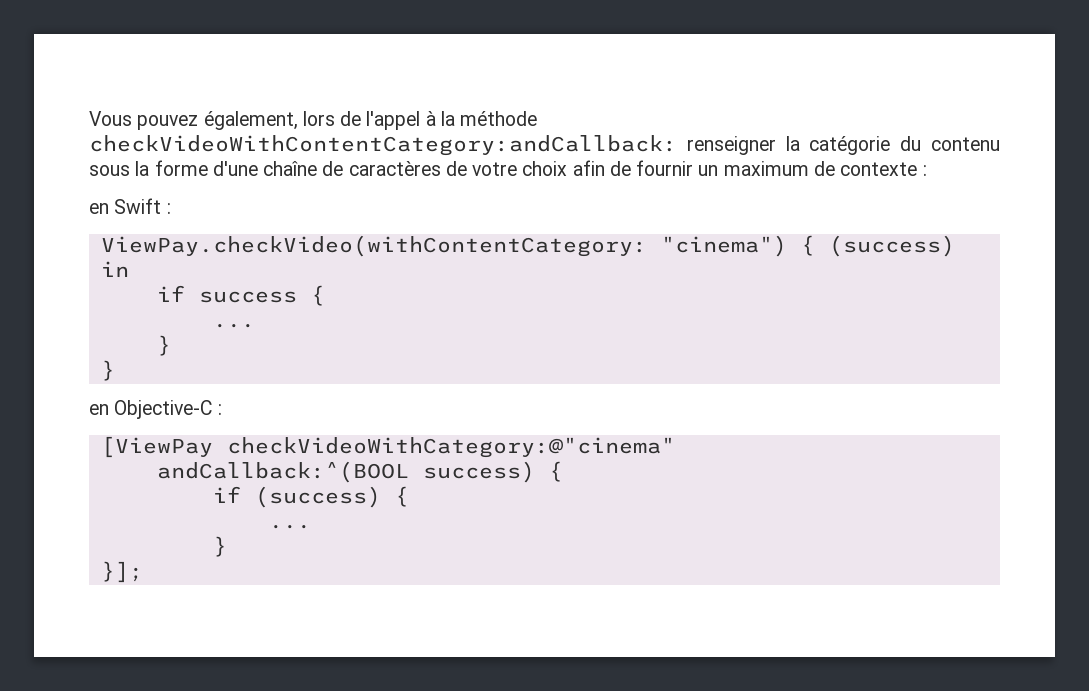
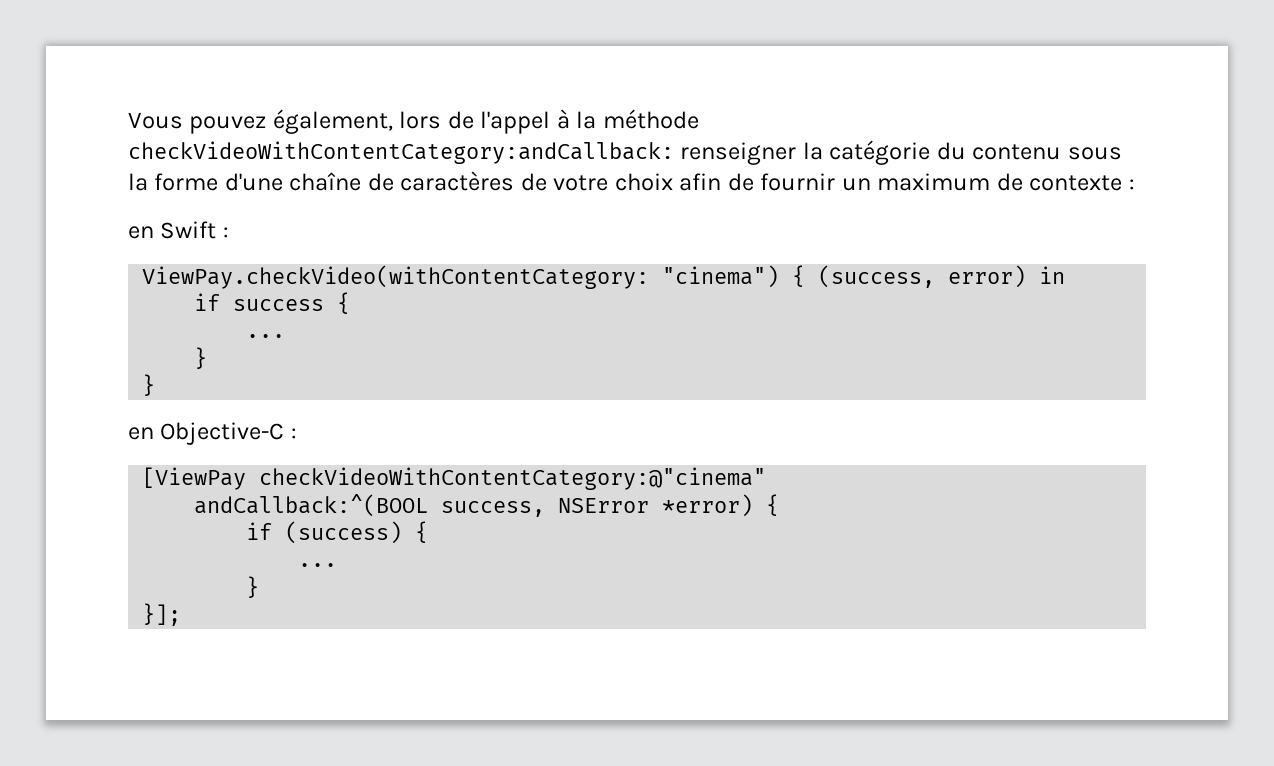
[828,235,955,257] (success) -> [818,265,1027,288] (success, error)
[226,437,675,458] checkVideoWithCategory:@"cinema" -> [259,467,767,490] checkVideoWithContentCategory:@"cinema"
[422,461,535,483] success) -> [441,494,754,517] success, NSError *error)

